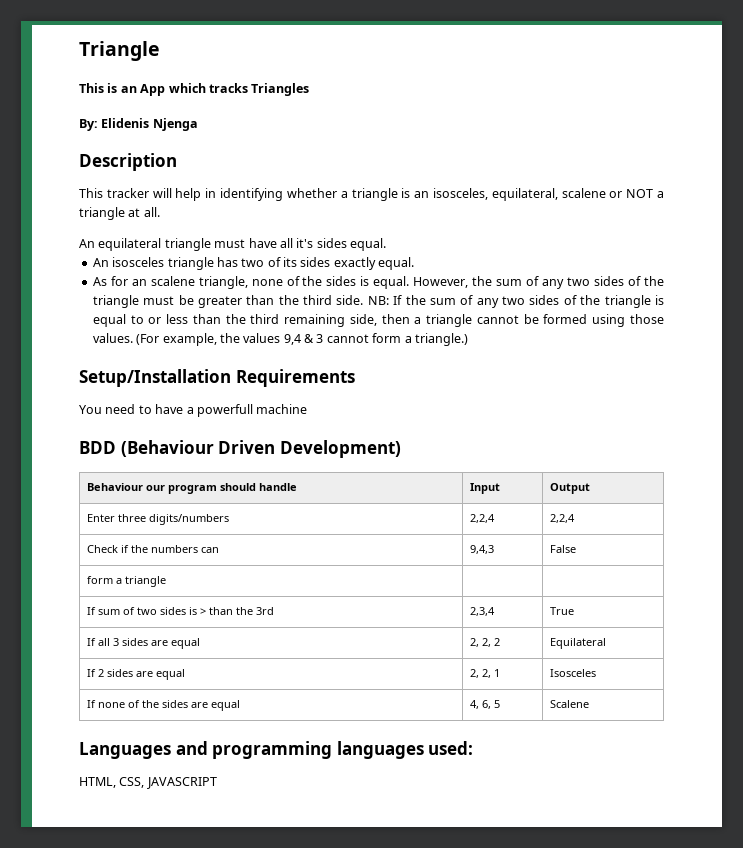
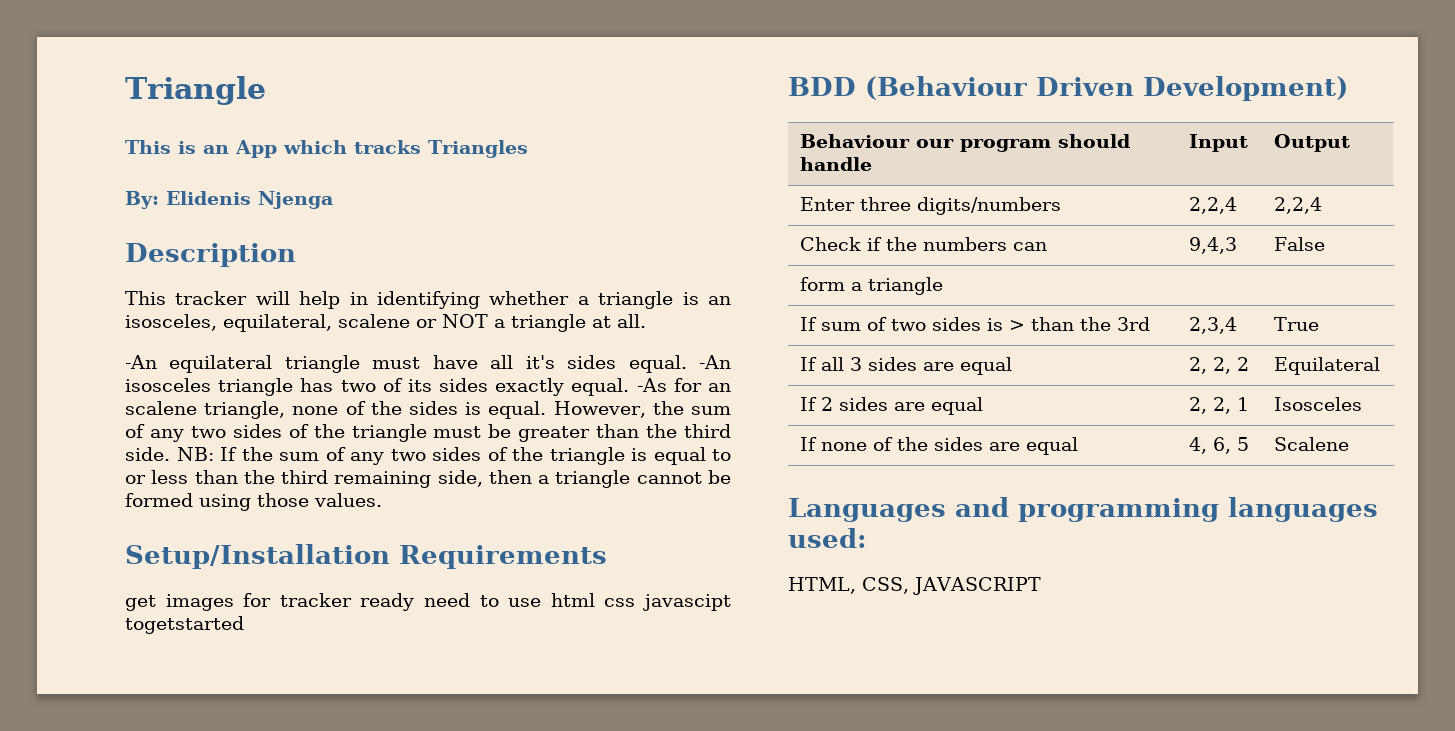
[79,239,95,248] An -> [125,355,157,369] -An
[92,258,109,267] // An -> [699,355,732,369] -An
[92,277,107,286] // As -> [636,378,667,392] -As
[136,333,468,346] [79,369,355,387] [79,404,308,417] (For example, the values 9,4 & 3 cannot form a triangle.) // Setup/Installation Requirements // You need to have a powerfull machine -> [125,544,607,569] [125,593,732,611] [125,616,244,634] // Setup/Installation Requirements // get images for tracker ready need to use html css javascipt togetstarted

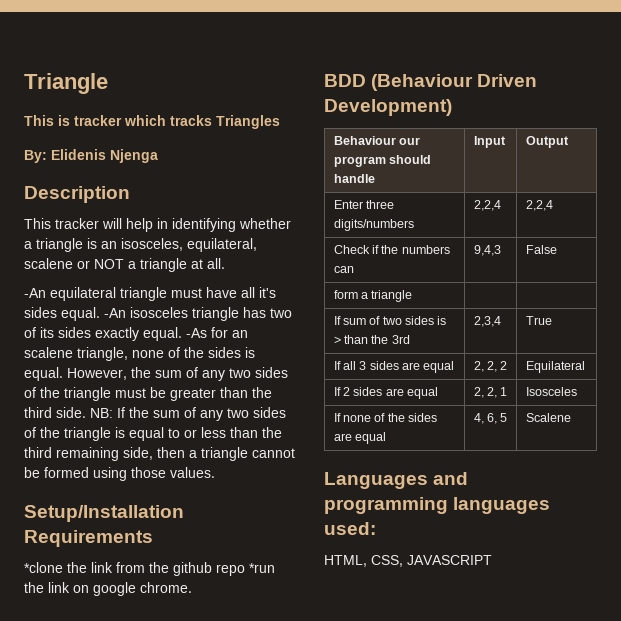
[203,140,277,158] an App -> [74,115,122,126] tracker
[125,593,732,611] [125,616,244,634] get images for tracker ready need to use html css javascipt togetstarted -> [24,562,275,576] [24,582,192,596] *clone the link from the github repo *run the link on google chrome.

